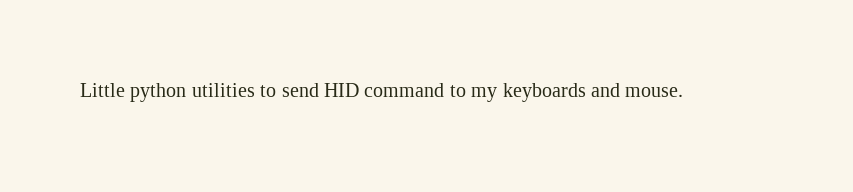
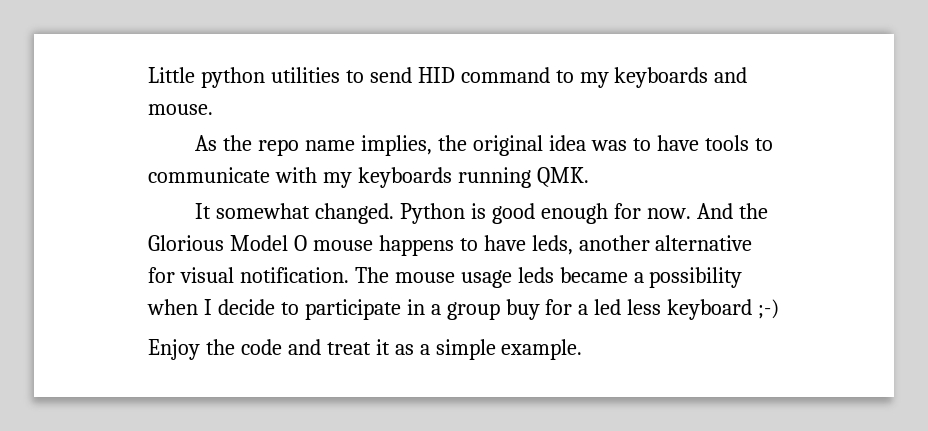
(684, 92) none -> [195,135,773,156] [148,167,589,188] [195,203,768,224] [148,235,753,256] [148,267,743,288] [147,299,780,320] [148,339,583,360] // As the repo name implies, the original idea was to have tools to communicate with my keyboards running QMK. // It somewhat changed. Python is good enough for now. And the Glorious Model O mouse happens to have leds, another alternative for visual notification. The mouse usage leds became a possibility when I decide to participate in a group buy for a led less keyboard ;-) // Enjoy the code and treat it as a simple example.

